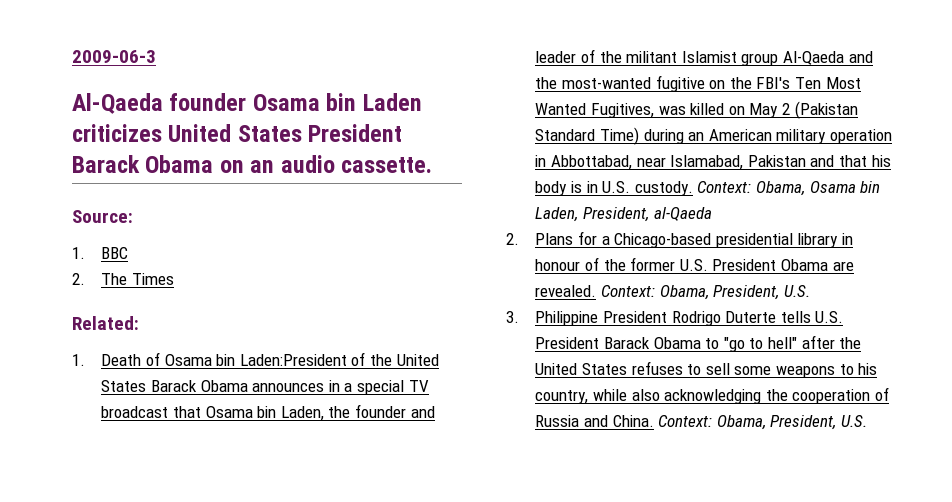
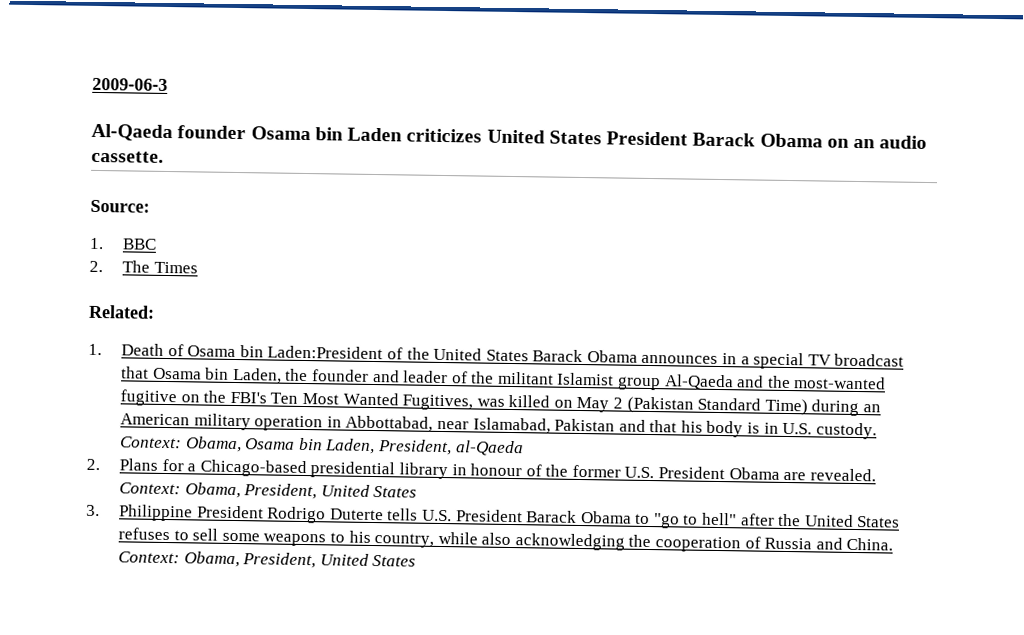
[783,285,810,297] U.S. -> [320,484,418,498] United States
[841,415,868,427] U.S. -> [319,553,417,567] United States

